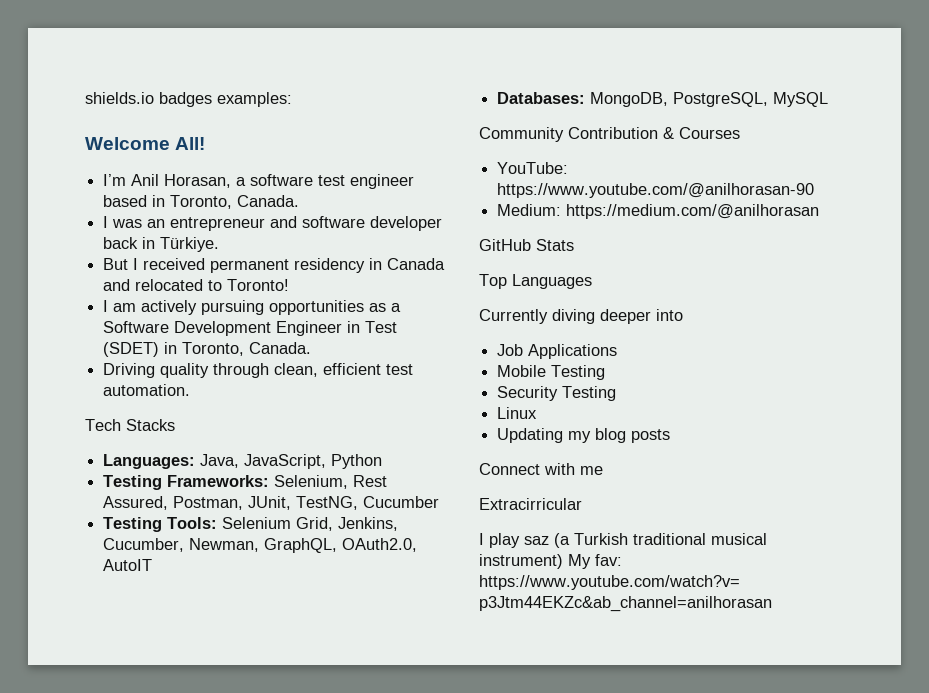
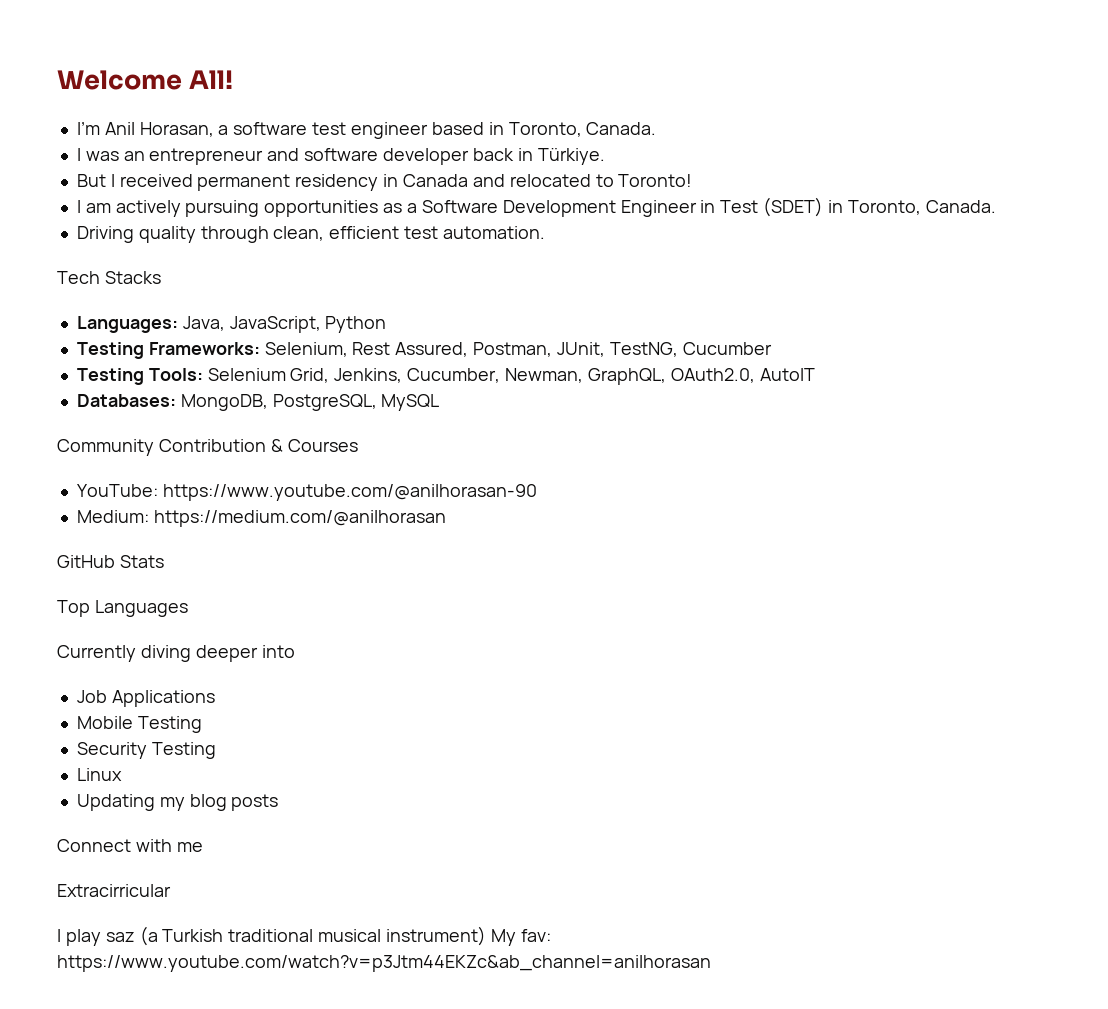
[85,92,292,107] shields.io badges examples: // -> (57, 80) none

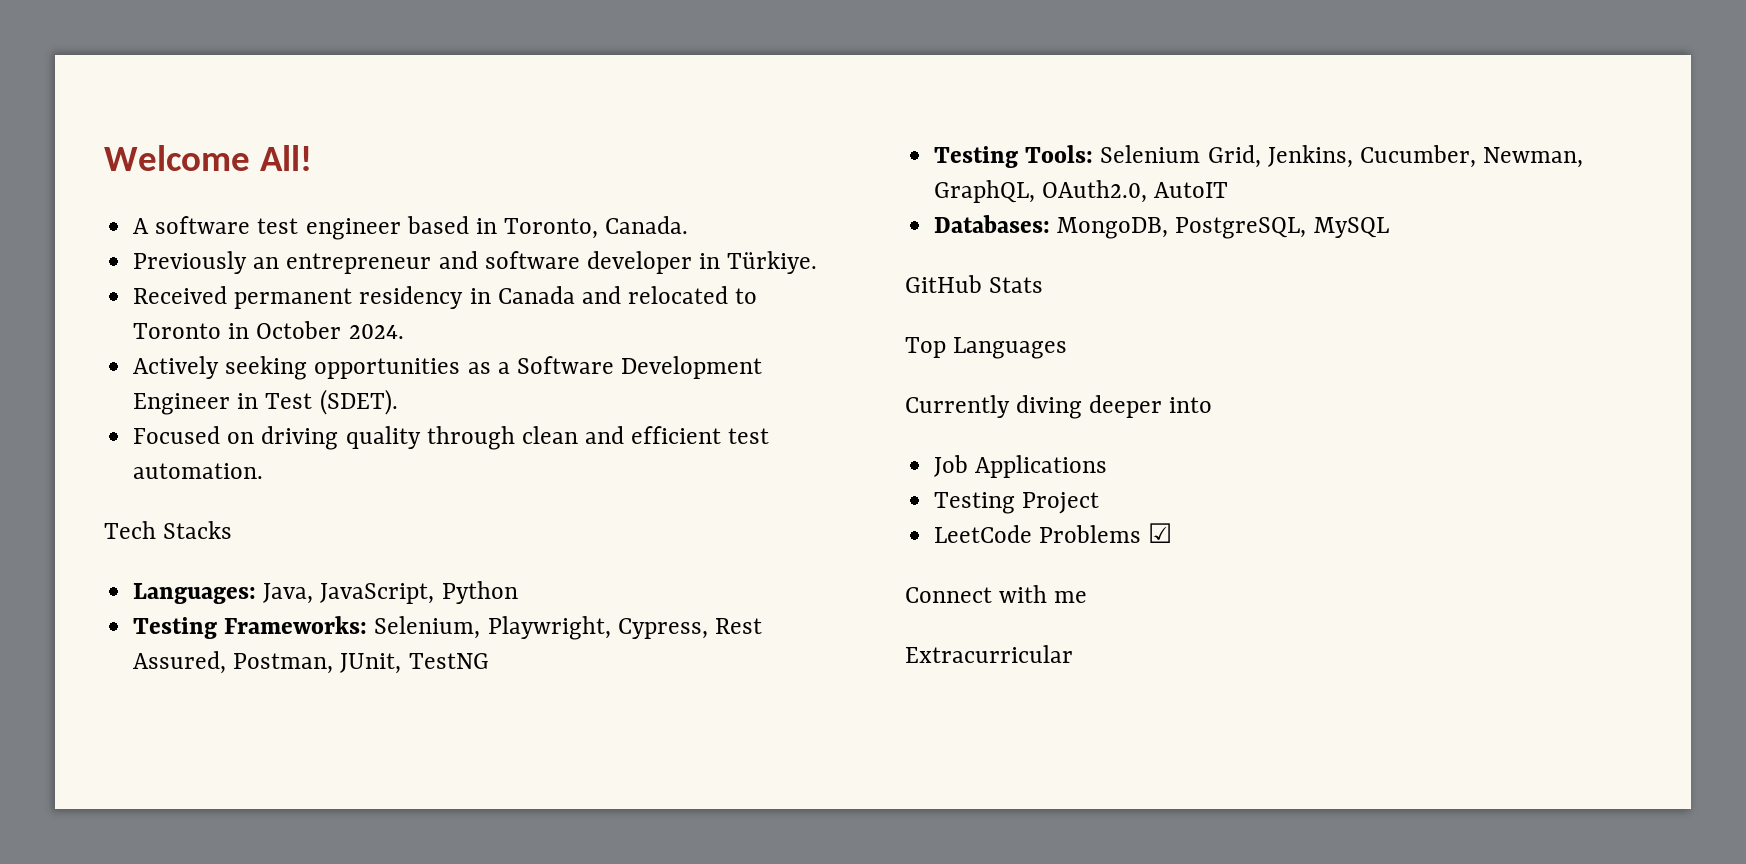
[76,122,229,137] I’m Anil Horasan, a -> [133,218,150,234] A
[76,148,119,161] I was -> [133,251,248,274] Previously
[472,148,514,161] back -> (692, 262) none
[76,174,193,187] But I received -> [133,286,228,304] Received
[618,174,693,187] [76,200,260,217] Toronto! // I am actively pursuing -> [133,321,404,339] [133,356,308,380] Toronto in October 2024. // Actively seeking
[763,197,996,217] [76,226,325,243] (SDET) in Toronto, Canada. // Driving quality through clean, -> [319,389,398,415] [133,426,625,450] (SDET). // Focused on driving quality through clean and
(348, 349) none -> [487,616,708,640] Playwright, Cypress,
[609,342,772,357] TestNG, Cucumber -> [408,653,489,669] TestNG
[57,439,358,456] [76,484,537,501] [76,510,446,527] // Community Contribution & Courses // YouTube: https://www.youtube.com/@anilhorasan-90 // Medium: https://medium.com/@anilhorasan -> (1389, 227) none
[76,716,202,733] [76,742,216,759] [76,768,122,781] [76,794,279,811] [57,839,203,852] [57,884,171,897] [57,926,551,946] [57,955,711,972] Mobile Testing // Security Testing // Linux // Updating my blog posts // Connect with me // Extracirricular // I play saz (a Turkish traditional musical instrument) My fav: https://www.youtube.com/watch?v=p3Jtm44EKZc&ab_channel=anilhorasan -> [934,492,1100,514] [934,523,1173,543] [905,585,1088,603] [905,645,1073,663] Testing Project // LeetCode Problems ☑ // Connect with me // Extracurricular

